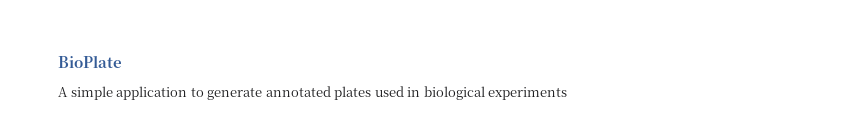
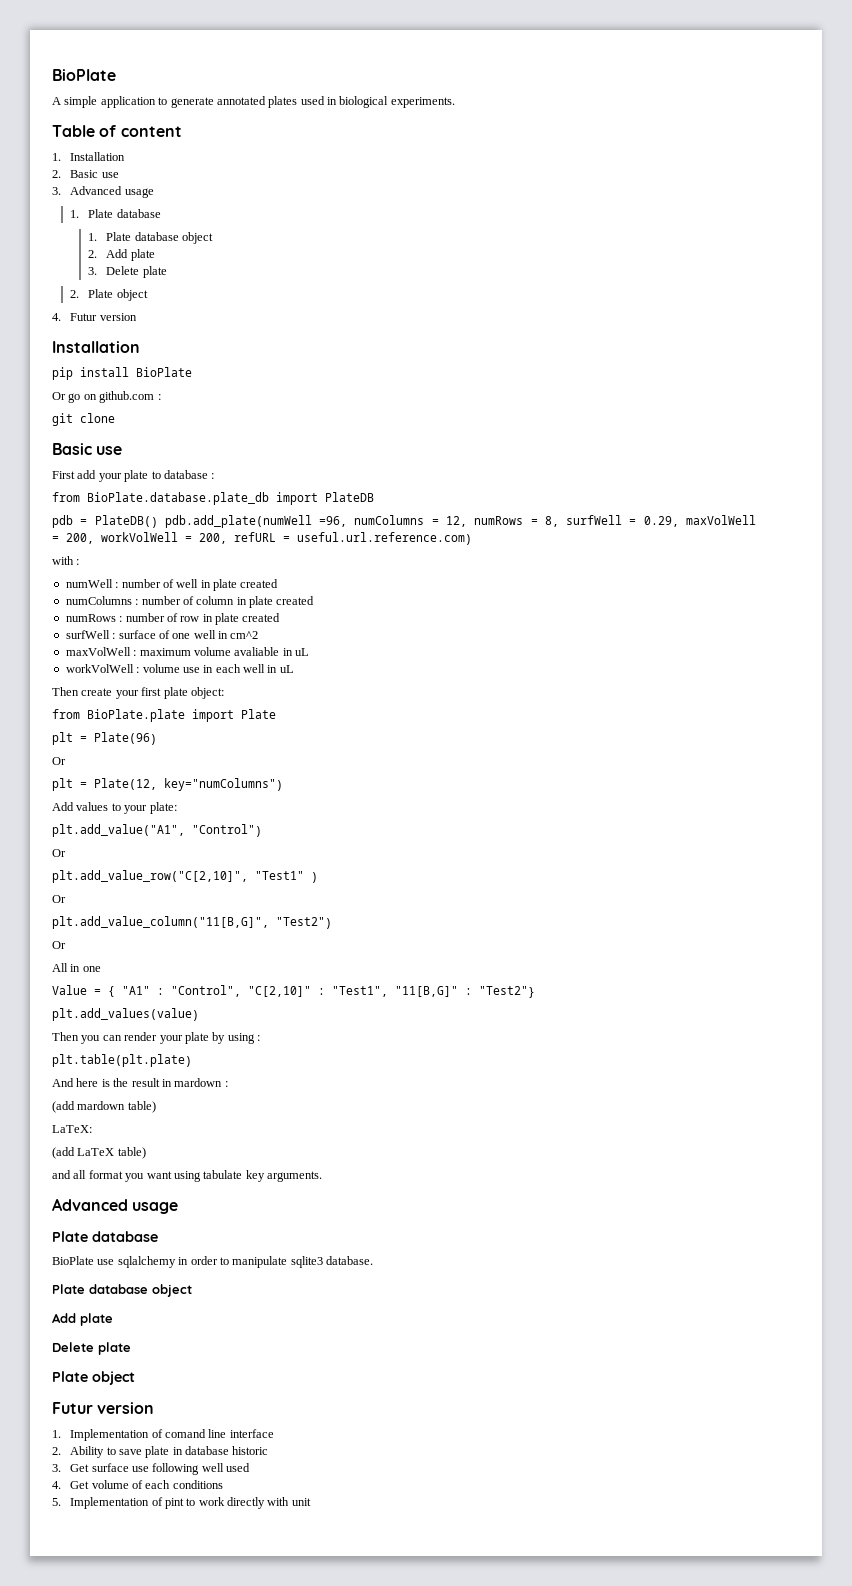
[488,87,568,100] experiments -> [390,97,455,108] [52,125,182,137] [52,152,126,161] [52,170,119,178] [52,186,154,198] [70,209,161,218] [88,232,214,244] [88,249,155,261] [88,266,167,278] [70,289,148,301] [52,313,137,321] [52,341,140,353] [52,367,192,380] [52,391,161,403] [52,413,115,426] [52,443,123,455] [52,470,215,482] [52,492,374,505] [52,515,757,528] [52,532,472,545] [52,556,80,565] [65,579,279,591] [65,596,315,608] [65,613,281,625] [65,630,259,639] [65,647,309,656] [65,664,294,673] [52,687,224,699] [52,709,276,722] [52,732,157,745] [52,757,66,765] [52,778,283,791] [52,802,177,814] [52,824,262,837] [52,849,66,857] [52,870,318,883] [52,895,66,903] [52,916,332,929] [52,941,66,949] [52,963,101,972] [52,985,535,998] [52,1008,199,1021] [52,1032,260,1044] [52,1054,192,1067] [52,1078,228,1087] [52,1101,156,1113] [52,1125,92,1133] [52,1147,146,1159] [52,1170,322,1182] [52,1198,179,1214] [52,1231,158,1242] [52,1256,373,1268] [52,1284,192,1297] [52,1313,113,1326] [52,1342,131,1355] [52,1371,135,1385] [52,1402,155,1414] [52,1429,274,1441] [52,1446,269,1458] [52,1463,250,1475] [52,1480,223,1489] [52,1497,311,1509] experiments. // Table of content // 1. Installation // 2. Basic use // 3. Advanced usage // 1. Plate database // 1. Plate database object // 2. Add plate // 3. Delete plate // 2. Plate object // 4. Futur version // Installation // pip install BioPlate // Or go on github.com : // git clone // Basic use // First add your plate to database : // from BioPlate.database.plate_db import PlateDB // pdb = PlateDB() pdb.add_plate(numWell =96, numColumns = 12, numRows = 8, surfWell = 0.29, maxVolWell = 200, workVolWell = 200, refURL = useful.url.reference.com) // with : // numWell : number of well in plate created // numColumns : number of column in plate created // numRows : number of row in plate created // surfWell : surface of one well in cm^2 // maxVolWell : maximum volume avaliable in uL // workVolWell : volume use in each well in uL // Then create your first plate object: // from BioPlate.plate import Plate // plt = Plate(96) // Or // plt = Plate(12, key="numColumns") // Add values to your plate: // plt.add_value("A1", "Control") // Or // plt.add_value_row("C[2,10]", "Test1" ) // Or // plt.add_value_column("11[B,G]", "Test2") // Or // All in one // Value = { "A1" : "Control", "C[2,10]" : "Test1", "11[B,G]" : "Test2"} // plt.add_values(value) // Then you can render your plate by using : // plt.table(plt.plate) // And here is the result in mardown : // (add mardown table) // LaTeX: // (add LaTeX table) // and all format you want using tabulate key arguments. // Advanced usage // Plate database // BioPlate use sqlalchemy in order to manipulate sqlite3 database. // Plate database object // Add plate // Delete plate // Plate object // Futur version // 1. Implementation of comand line interface // 2. Ability to save plate in database historic // 3. Get surface use following well used // 4. Get volume of each conditions // 5. Implementation of pint to work directly with unit

